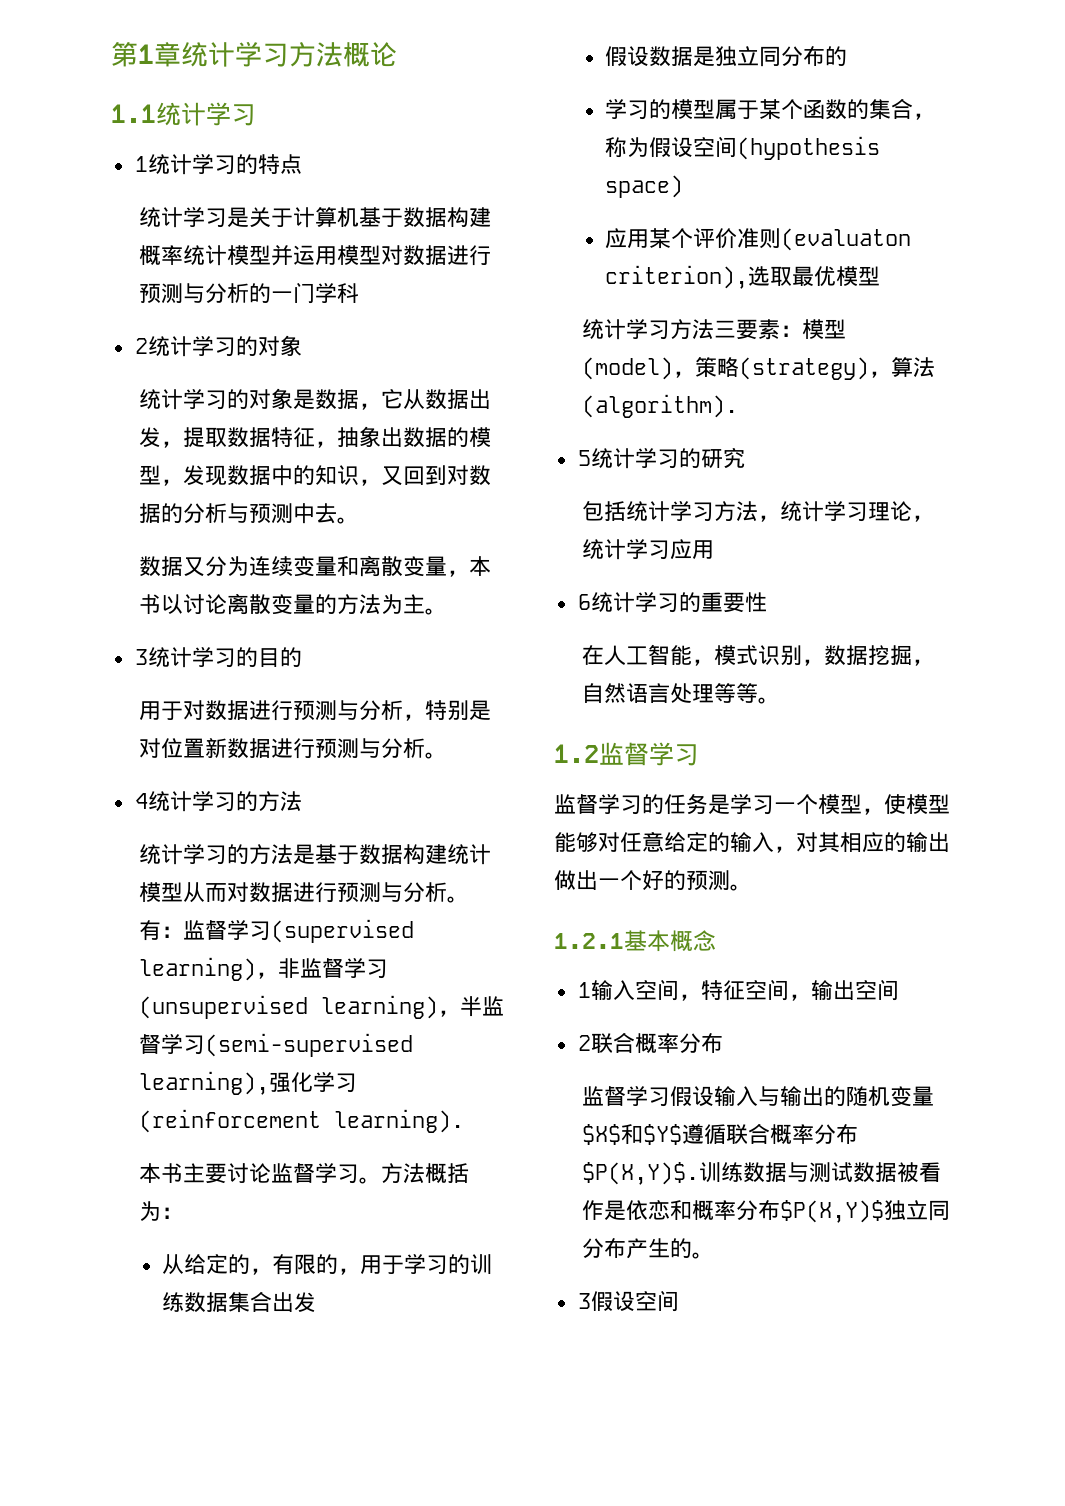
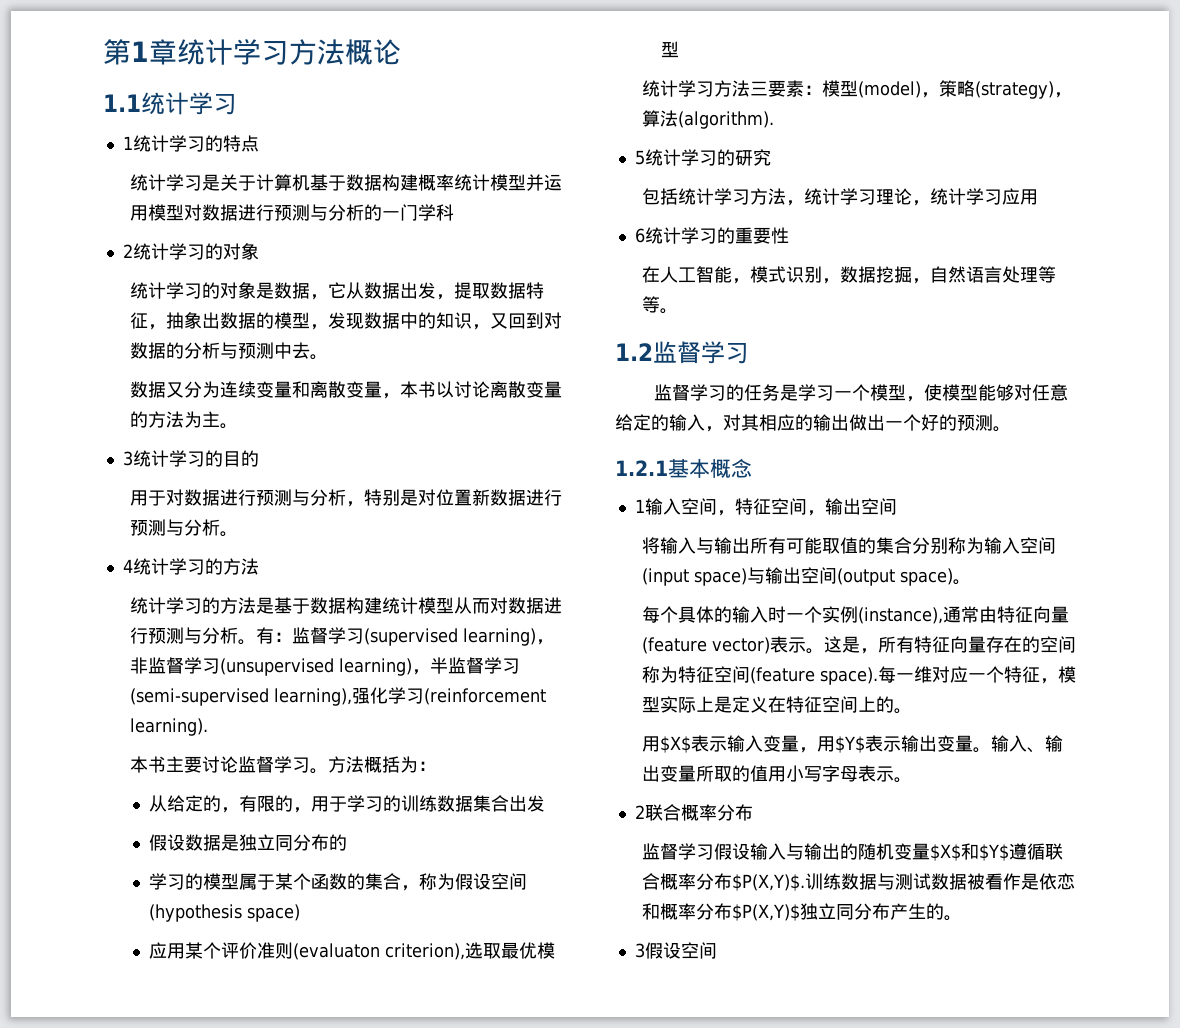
(899, 990) none -> [641,537,1056,554] [641,567,971,586] [641,606,1069,624] [641,636,1076,654] [641,666,1076,685] [641,696,912,714] [641,735,1063,753] [641,765,912,783] // 将输入与输出所有可能取值的集合分别称为输入空间(input space)与输出空间(output space)。 // 每个具体的输入时一个实例(instance),通常由特征向量(feature vector)表示。这是，所有特征向量存在的空间称为特征空间(feature space).每一维对应一个特征，模型实际上是定义在特征空间上的。 // 用$X$表示输入变量，用$Y$表示输出变量。输入、输出变量所取的值用小写字母表示。

